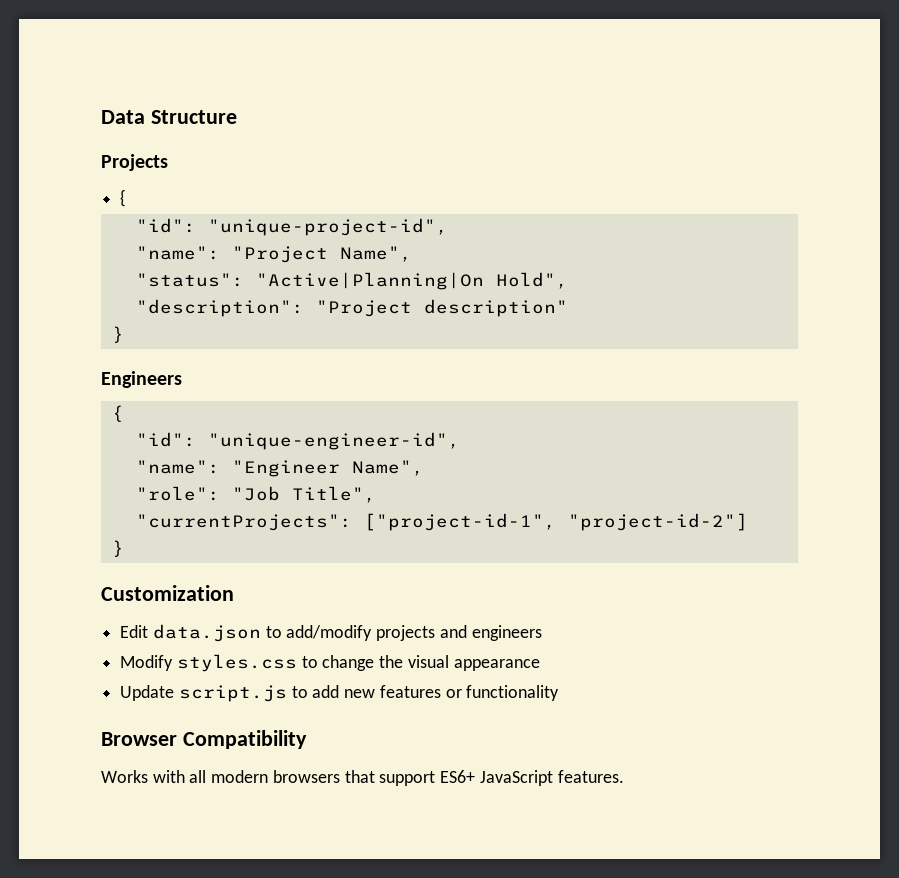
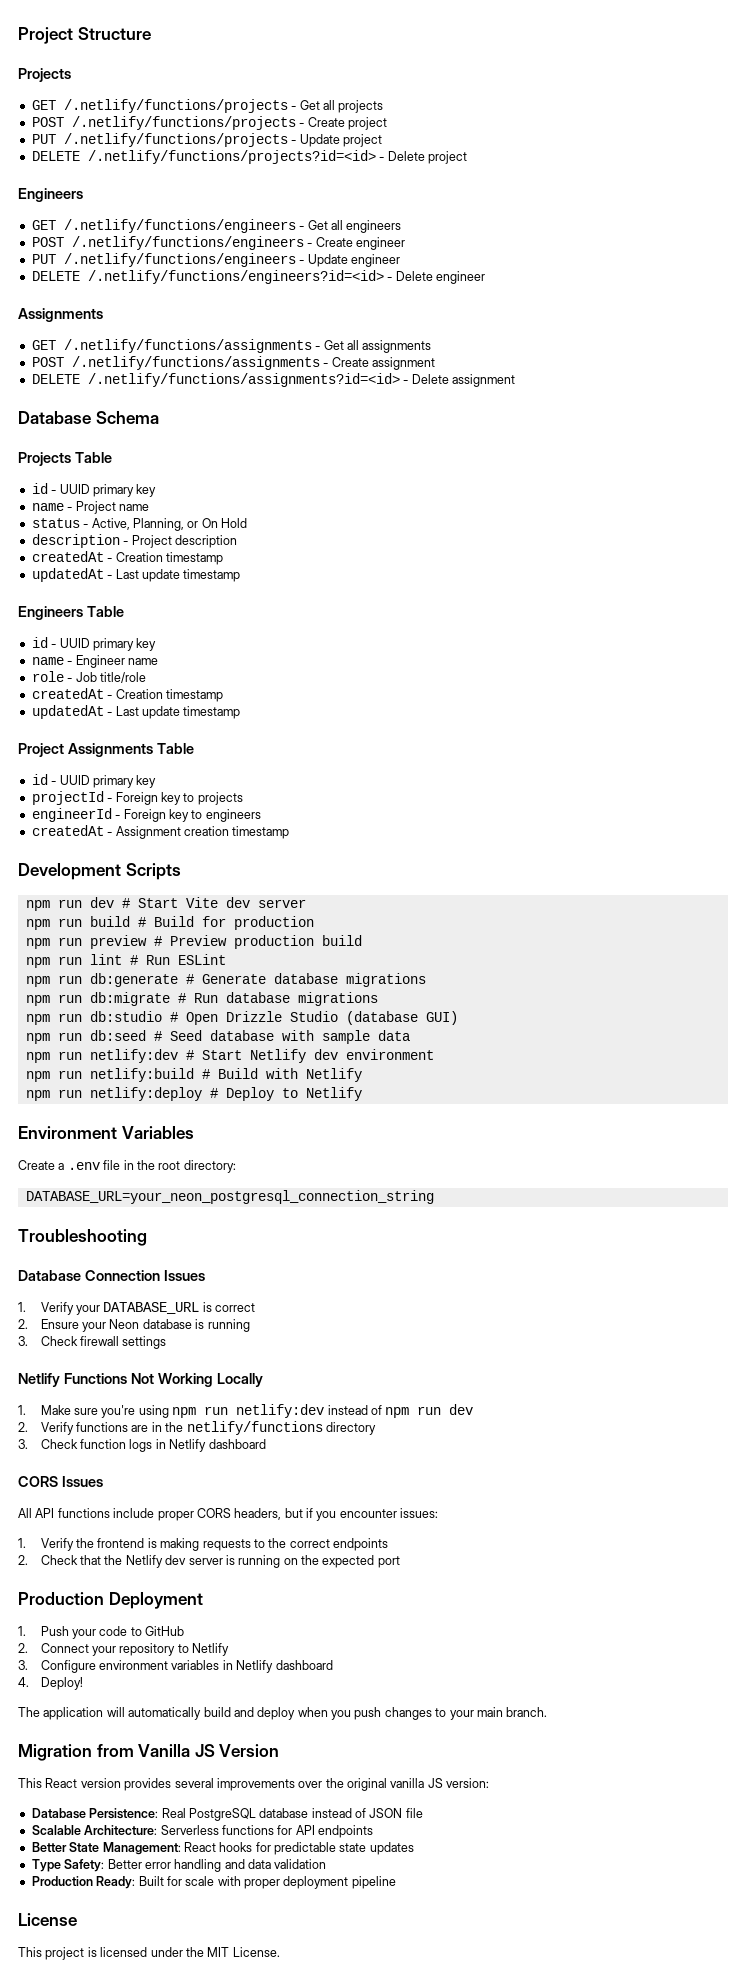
[101,110,145,124] Data -> [18,27,73,44] Project
[120,189,127,207] [135,218,448,236] [135,246,412,263] [135,272,568,290] [135,299,568,317] [111,326,124,343] [101,371,182,388] [111,405,124,422] [135,432,460,450] [135,460,424,477] [135,486,376,503] [135,513,748,531] [111,540,124,557] [101,585,234,601] [120,624,542,642] [120,654,540,672] [120,685,560,702] [101,730,307,749] [101,770,624,786] { // "id": "unique-project-id", // "name": "Project Name", // "status": "Active|Planning|On Hold", // "description": "Project description" // } // Engineers // { // "id": "unique-engineer-id", // "name": "Engineer Name", // "role": "Job Title", // "currentProjects": ["project-id-1", "project-id-2"] // } // Customization // Edit data.json to add/modify projects and engineers // Modify styles.css to change the visual appearance // Update script.js to add new features or functionality // Browser Compatibility // Works with all modern browsers that support ES6+ JavaScript features. -> [31,99,384,113] [31,116,387,130] [31,133,382,147] [31,150,467,164] [18,188,83,202] [31,219,402,233] [31,236,405,250] [31,253,400,267] [31,270,485,284] [18,308,103,322] [31,339,432,353] [31,356,435,370] [31,373,515,387] [18,411,159,424] [18,452,112,466] [31,483,157,497] [31,501,149,514] [31,518,247,531] [31,534,237,548] [31,551,223,565] [31,568,241,582] [18,606,124,620] [31,637,157,651] [31,655,158,668] [31,671,146,683] [31,688,223,702] [31,705,241,719] [18,743,194,757] [31,774,157,788] [31,791,243,805] [31,808,261,822] [31,825,290,839] [18,863,181,880] [25,897,306,911] [25,916,314,930] [25,935,362,949] [25,954,226,968] [25,973,426,987] [25,992,378,1006] [25,1011,458,1025] [25,1030,410,1044] [25,1049,434,1063] [25,1068,362,1082] [25,1087,362,1101] [18,1126,194,1139] [18,1160,236,1173] [25,1190,434,1204] [18,1229,147,1246] [18,1270,205,1281] [18,1302,256,1315] [18,1319,250,1332] [18,1336,167,1349] [18,1373,263,1387] [18,1404,474,1418] [18,1421,376,1435] [18,1439,266,1452] [18,1476,103,1487] [18,1508,439,1521] [18,1538,389,1551] [18,1555,400,1568] [18,1592,203,1609] [18,1626,185,1639] [18,1643,230,1656] [18,1660,333,1673] [18,1677,83,1690] [18,1707,548,1720] [18,1744,280,1761] [18,1778,490,1791] [31,1808,423,1821] [31,1825,373,1838] [31,1842,414,1855] [31,1859,327,1872] [31,1876,396,1889] [18,1913,77,1926] [18,1947,280,1960] GET /.netlify/functions/projects - Get all projects // POST /.netlify/functions/projects - Create project // PUT /.netlify/functions/projects - Update project // DELETE /.netlify/functions/projects?id=<id> - Delete project // Engineers // GET /.netlify/functions/engineers - Get all engineers // POST /.netlify/functions/engineers - Create engineer // PUT /.netlify/functions/engineers - Update engineer // DELETE /.netlify/functions/engineers?id=<id> - Delete engineer // Assignments // GET /.netlify/functions/assignments - Get all assignments // POST /.netlify/functions/assignments - Create assignment // DELETE /.netlify/functions/assignments?id=<id> - Delete assignment // Database Schema // Projects Table // id - UUID primary key // name - Project name // status - Active, Planning, or On Hold // description - Project description // createdAt - Creation timestamp // updatedAt - Last update timestamp // Engineers Table // id - UUID primary key // name - Engineer name // role - Job title/role // createdAt - Creation timestamp // updatedAt - Last update timestamp // Project Assignments Table // id - UUID primary key // projectId - Foreign key to projects // engineerId - Foreign key to engineers // createdAt - Assignment creation timestamp // Development Scripts // npm run dev # Start Vite dev server // npm run build # Build for production // npm run preview # Preview production build // npm run lint # Run ESLint // npm run db:generate # Generate database migrations // npm run db:migrate # Run database migrations // npm run db:studio # Open Drizzle Studio (database GUI) // npm run db:seed # Seed database with sample data // npm run netlify:dev # Start Netlify dev environment // npm run netlify:build # Build with Netlify // npm run netlify:deploy # Deploy to Netlify // Environment Variables // Create a .env file in the root directory: // DATABASE_URL=your_neon_postgresql_connection_string // Troubleshooting // Database Connection Issues // 1. Verify your DATABASE_URL is correct // 2. Ensure your Neon database is running // 3. Check firewall settings // Netlify Functions Not Working Locally // 1. Make sure you're using npm run netlify:dev instead of npm run dev // 2. Verify functions are in the netlify/functions directory // 3. Check function logs in Netlify dashboard // CORS Issues // All API functions include proper CORS headers, but if you encounter issues: // 1. Verify the frontend is making requests to the correct endpoints // 2. Check that the Netlify dev server is running on the expected port // Production Deployment // 1. Push your code to GitHub // 2. Connect your repository to Netlify // 3. Configure environment variables in Netlify dashboard // 4. Deploy! // The application will automatically build and deploy when you push changes to your main branch. // Migration from Vanilla JS Version // This React version provides several improvements over the original vanilla JS version: // Database Persistence: Real PostgreSQL database instead of JSON file // Scalable Architecture: Serverless functions for API endpoints // Better State Management: React hooks for predictable state updates // Type Safety: Better error handling and data validation // Production Ready: Built for scale with proper deployment pipeline // License // This project is licensed under the MIT License.

